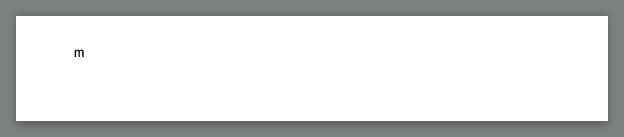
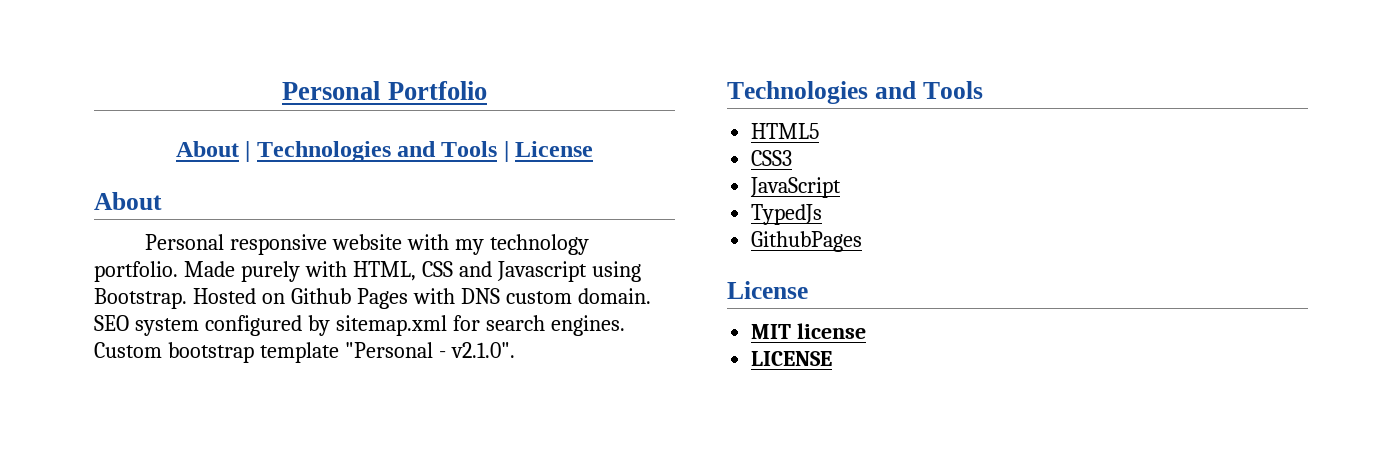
[74,49,84,57] m -> [282,81,487,100] [175,141,594,162] [94,192,162,210] [145,234,589,255] [94,261,641,282] [94,288,651,309] [94,315,625,336] [94,342,515,363] [727,81,983,104] [751,123,820,139] [751,150,793,166] [750,177,842,198] [751,204,823,225] [751,231,863,252] [727,281,808,299] [751,323,867,339] [751,351,833,366] Personal Portfolio // About | Technologies and Tools | License // About // Personal responsive website with my technology portfolio. Made purely with HTML, CSS and Javascript using Bootstrap. Hosted on Github Pages with DNS custom domain. SEO system configured by sitemap.xml for search engines. Custom bootstrap template "Personal - v2.1.0". // Technologies and Tools // HTML5 // CSS3 // JavaScript // TypedJs // GithubPages // License // MIT license // LICENSE

